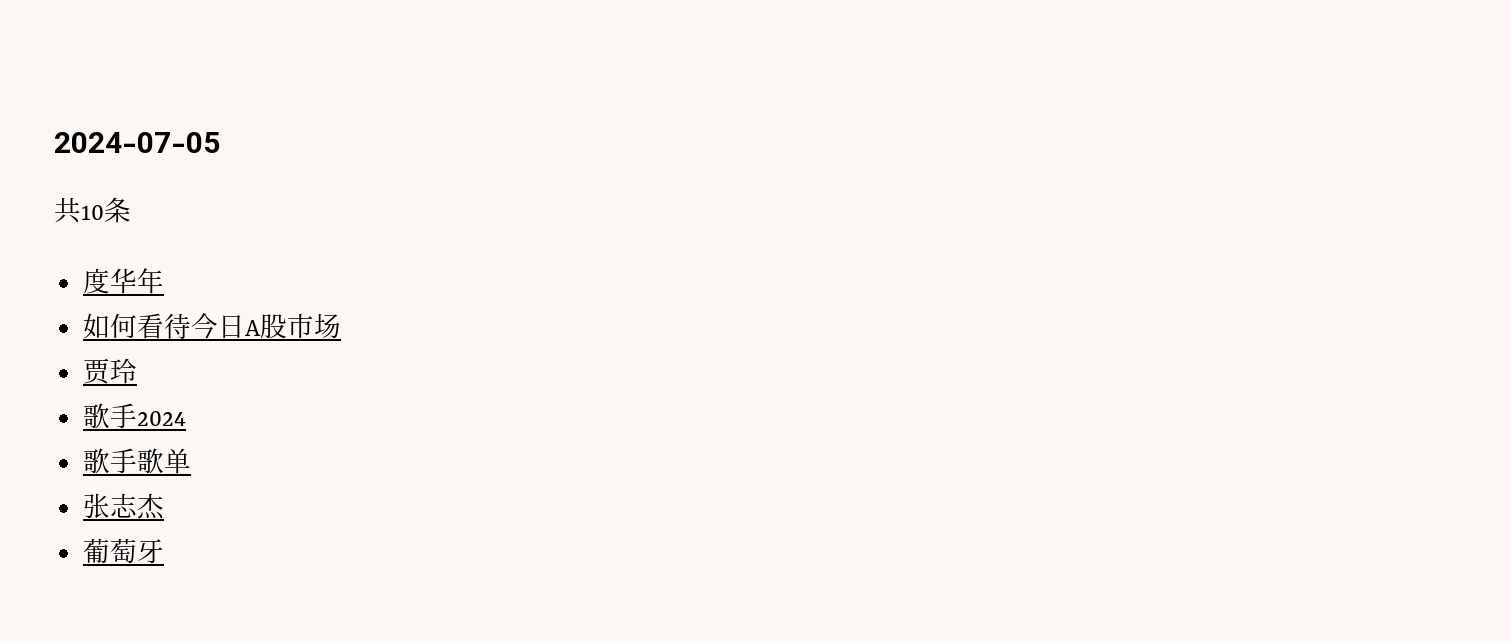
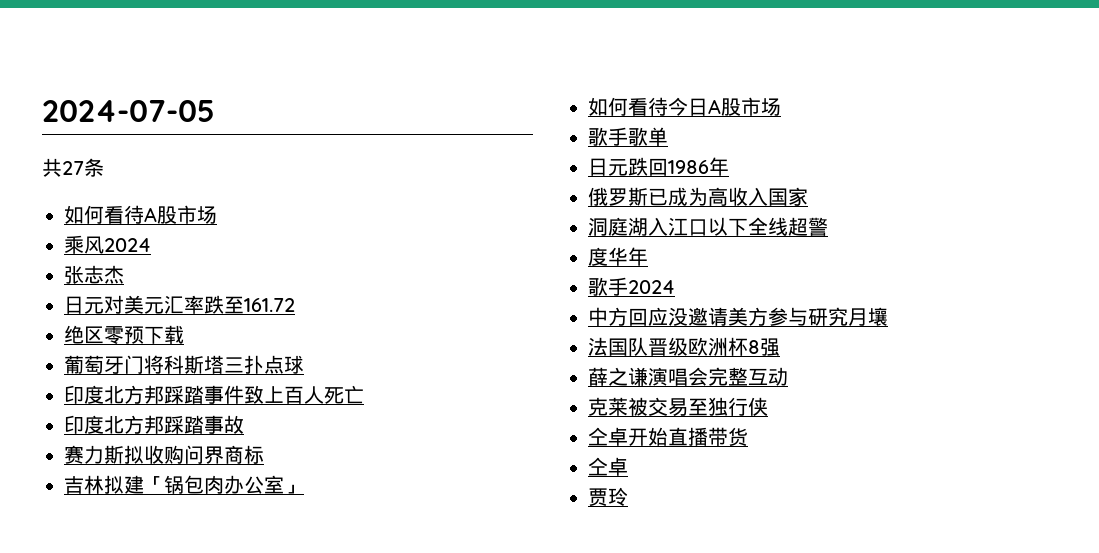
[81,205,104,220] 10 -> [62,161,84,175] 27
[83,268,165,294] 度华年 -> [64,205,217,224] [64,235,151,254] [64,265,124,284] [64,295,295,314] [64,325,184,345] [64,355,304,374] [64,385,364,404] [64,415,244,434] [64,445,264,464] [64,475,304,494] 如何看待A股市场 // 乘风2024 // 张志杰 // 日元对美元汇率跌至161.72 // 绝区零预下载 // 葡萄牙门将科斯塔三扑点球 // 印度北方邦踩踏事件致上百人死亡 // 印度北方邦踩踏事故 // 赛力斯拟收购问界商标 // 吉林拟建「锅包肉办公室」
[83,358,138,385] [83,403,187,429] [83,448,192,474] [83,493,165,520] [83,538,165,564] 贾玲 // 歌手2024 // 歌手歌单 // 张志杰 // 葡萄牙 -> [588,127,668,146] [588,157,729,176] [588,187,808,206] [588,217,828,236] [588,247,648,266] [588,277,675,296] [588,307,888,326] [588,337,780,356] [588,367,788,386] [588,397,768,417] [588,427,748,447] [588,457,628,476] [588,487,628,507] 歌手歌单 // 日元跌回1986年 // 俄罗斯已成为高收入国家 // 洞庭湖入江口以下全线超警 // 度华年 // 歌手2024 // 中方回应没邀请美方参与研究月壤 // 法国队晋级欧洲杯8强 // 薛之谦演唱会完整互动 // 克莱被交易至独行侠 // 仝卓开始直播带货 // 仝卓 // 贾玲

